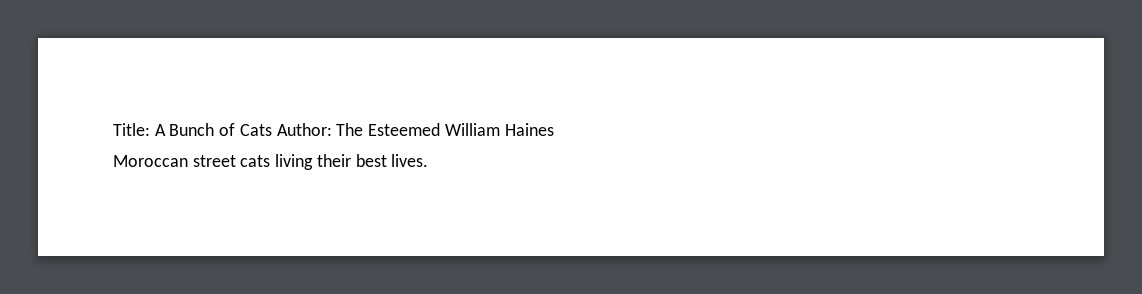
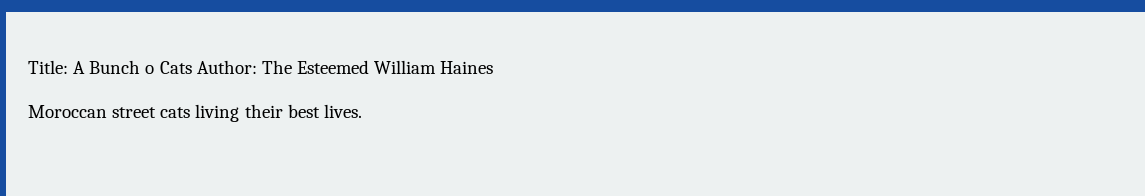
[219,123,236,136] of -> [145,65,155,74] o

